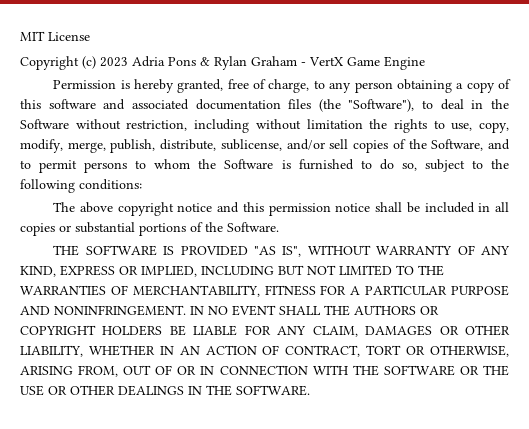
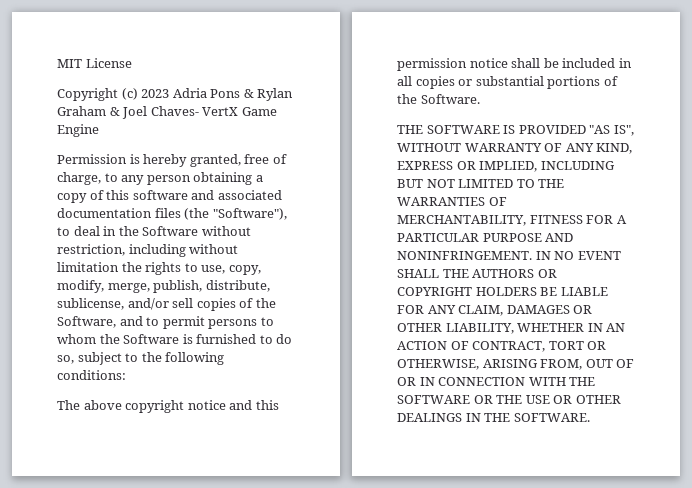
[301,62,306,66] - -> [109,106,199,119] & Joel Chaves-

